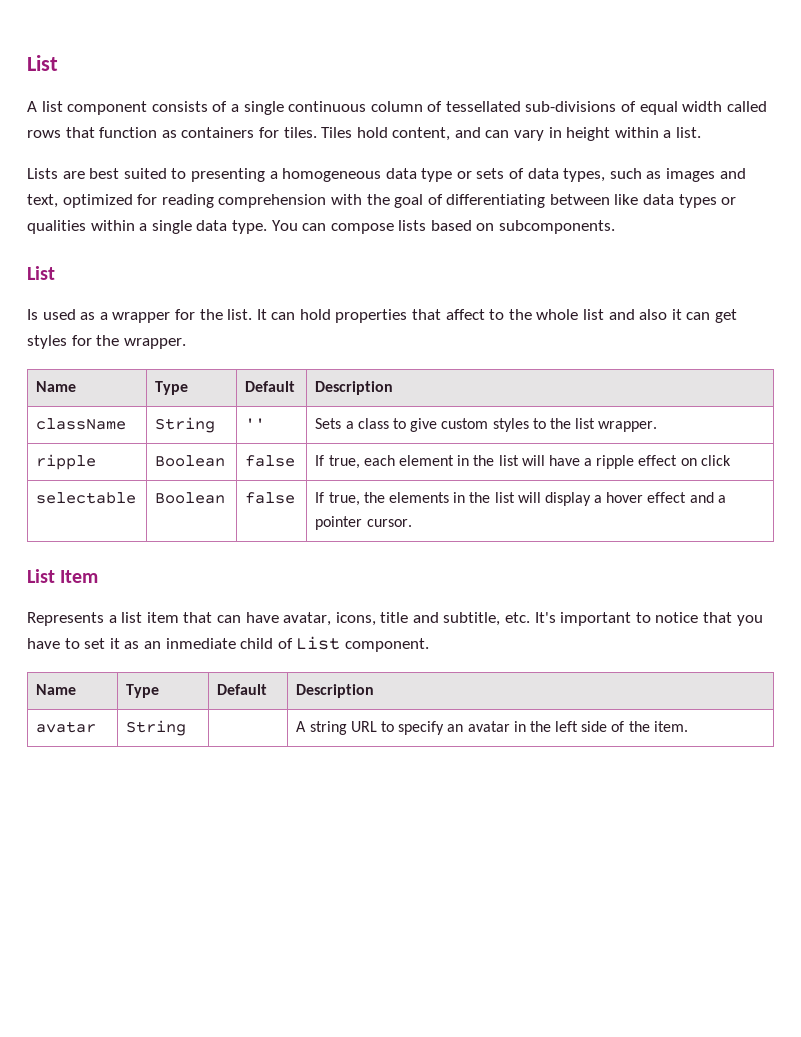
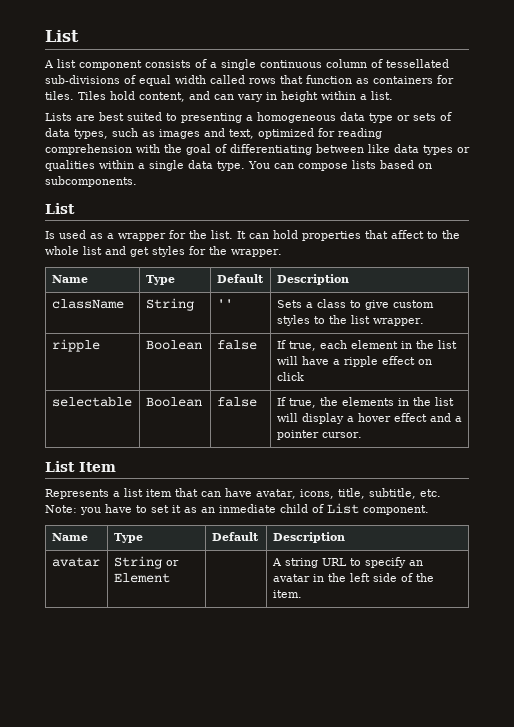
[639,309,711,320] also it can -> (126, 250) none
[380,612,733,626] title and subtitle, etc. It's important to notice that -> [337,488,441,499] [45,505,77,513] title, subtitle, etc. Note:
(187, 728) none -> [165,560,179,566] [113,573,170,583] or Element

